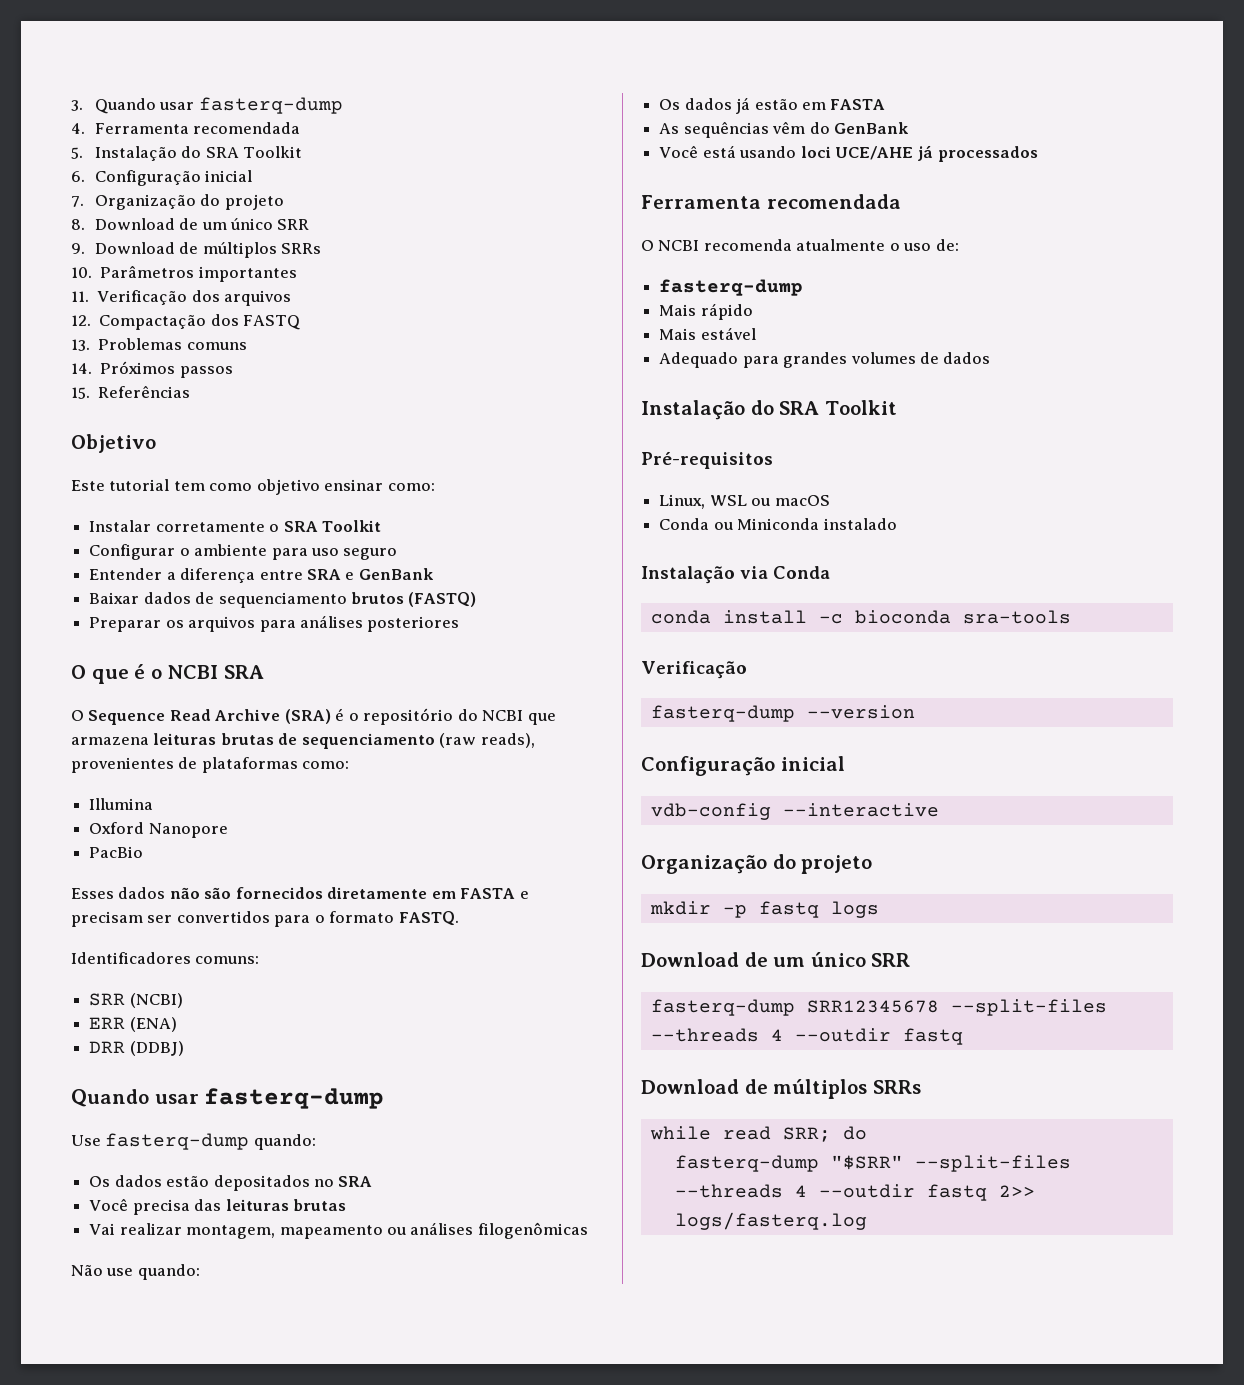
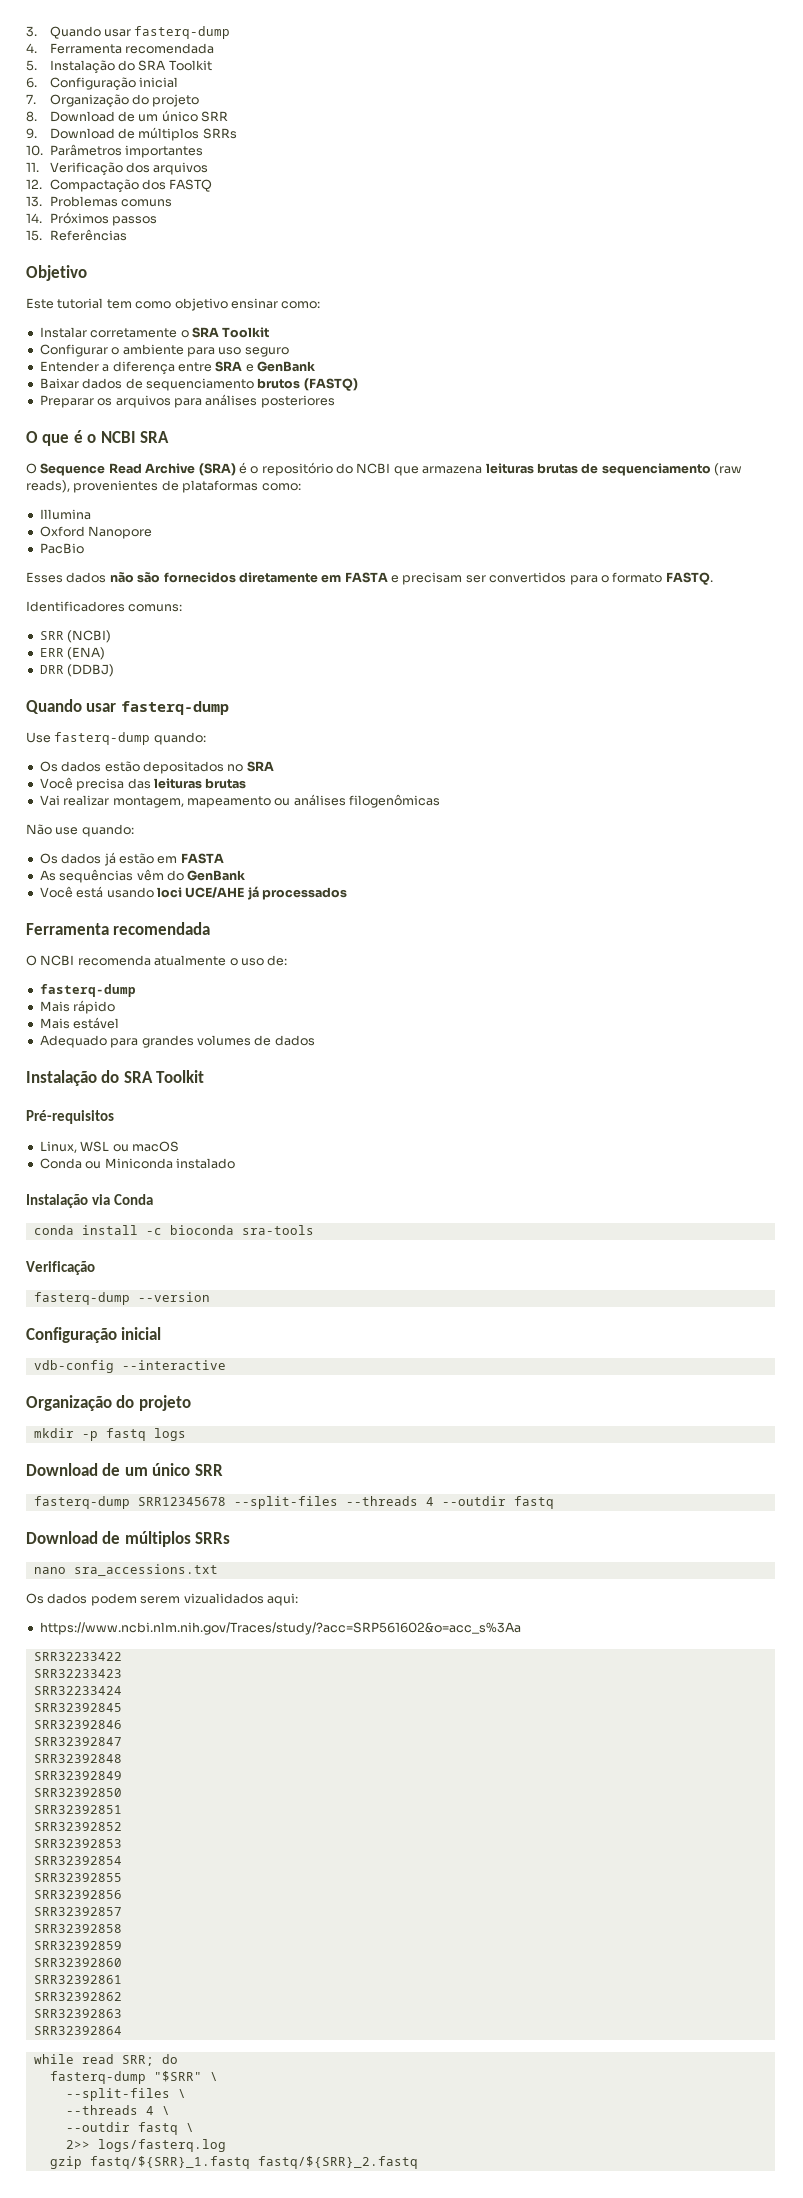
(921, 1087) none -> [33,1564,218,1576] [26,1593,298,1606] [39,1622,521,1635] [33,1652,122,1661] [33,1669,122,1678] [33,1686,122,1695] [33,1703,122,1712] [33,1720,122,1729] [33,1737,122,1746] [33,1754,122,1763] [33,1771,122,1780] [33,1788,122,1797] [33,1805,122,1814] [33,1822,122,1831] [33,1839,122,1848] [33,1856,122,1865] [33,1873,122,1882] [33,1890,122,1899] [33,1907,122,1916] [33,1924,122,1933] [33,1941,122,1950] [33,1958,122,1967] [33,1975,122,1984] [33,1992,122,2001] [33,2009,122,2018] [33,2026,122,2035] // nano sra_accessions.txt // Os dados podem serem vizualidados aqui: // https://www.ncbi.nlm.nih.gov/Traces/study/?acc=SRP561602&o=acc_s%3Aa // SRR32233422 // SRR32233423 // SRR32233424 // SRR32392845 // SRR32392846 // SRR32392847 // SRR32392848 // SRR32392849 // SRR32392850 // SRR32392851 // SRR32392852 // SRR32392853 // SRR32392854 // SRR32392855 // SRR32392856 // SRR32392857 // SRR32392858 // SRR32392859 // SRR32392860 // SRR32392861 // SRR32392862 // SRR32392863 // SRR32392864
[914,1155,1071,1172] [674,1184,987,1201] --split-files --threads 4 --outdir fastq -> [209,2072,218,2081] [65,2088,186,2101] [65,2105,170,2115] [65,2122,194,2135] \ // --split-files \ // --threads 4 \ // --outdir fastq \ //
(867, 1221) none -> [49,2156,418,2169] // gzip fastq/${SRR}_1.fastq fastq/${SRR}_2.fastq

